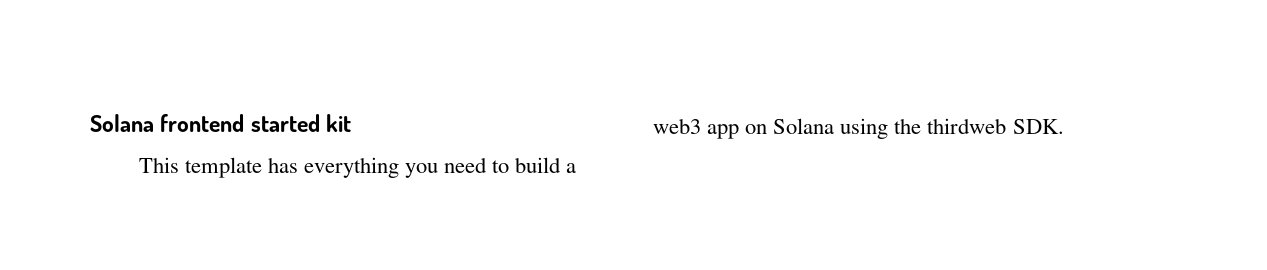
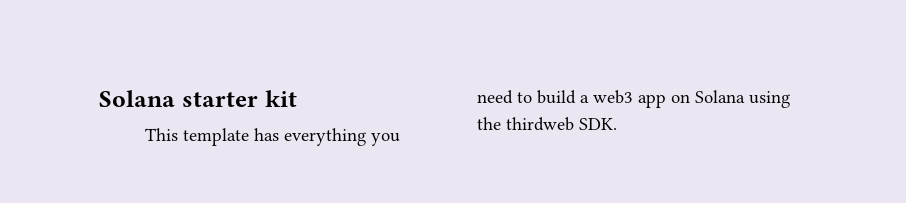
[90,114,320,132] Solana frontend started -> [99,90,258,107] Solana starter

